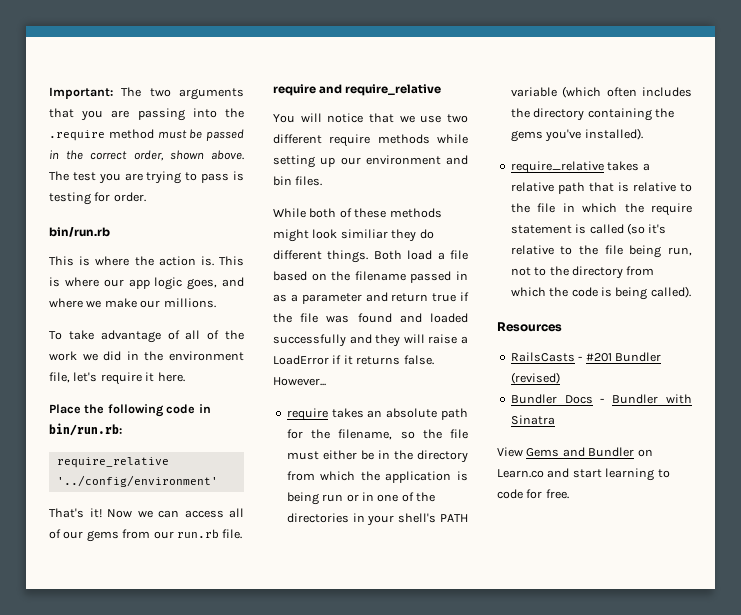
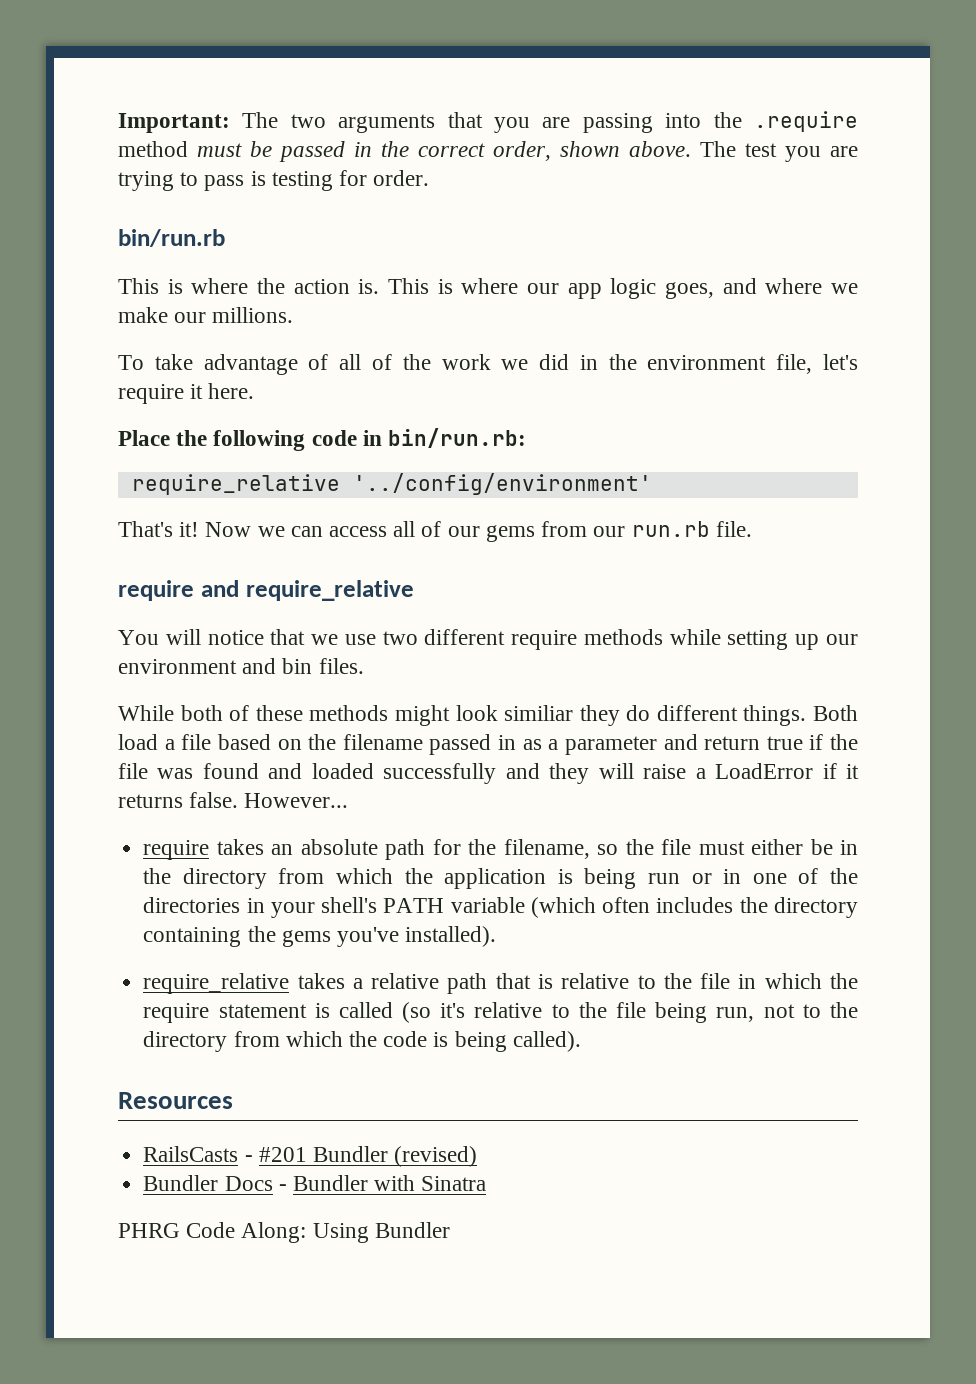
[497,447,653,457] [497,468,670,481] [497,489,569,499] View Gems and Bundler on Learn.co and start learning to code for free. -> [118,1222,450,1243] PHRG Code Along: Using Bundler

